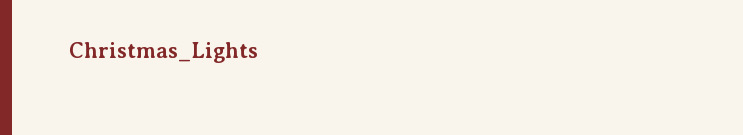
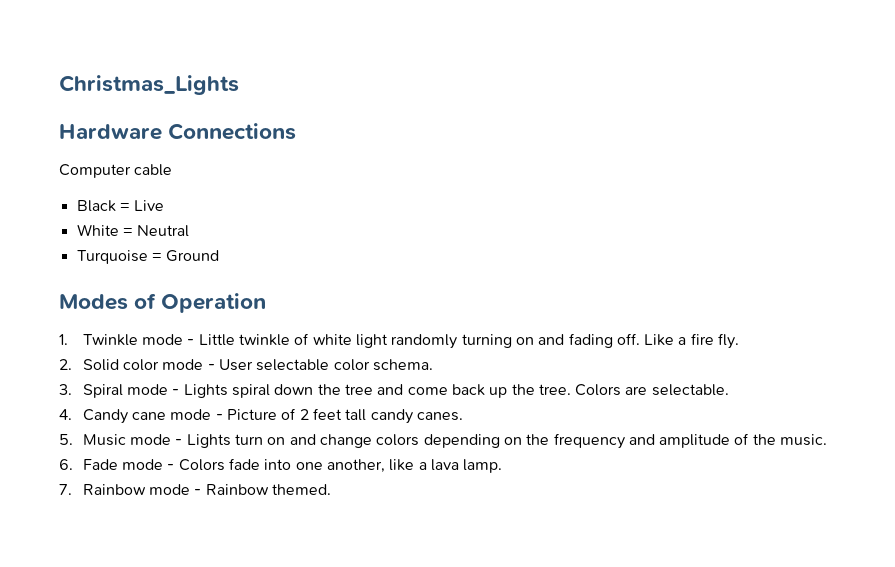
(258, 52) none -> [59,123,297,140] [59,164,173,178] [76,200,165,212] [76,224,190,237] [76,250,220,264] [59,293,267,313] [59,333,740,349] [59,359,433,371] [59,384,729,398] [59,408,463,424] [59,433,828,449] [59,458,503,473] [59,484,331,495] // Hardware Connections // Computer cable // Black = Live // White = Neutral // Turquoise = Ground // Modes of Operation // 1. Twinkle mode - Little twinkle of white light randomly turning on and fading off. Like a fire fly. // 2. Solid color mode - User selectable color schema. // 3. Spiral mode - Lights spiral down the tree and come back up the tree. Colors are selectable. // 4. Candy cane mode - Picture of 2 feet tall candy canes. // 5. Music mode - Lights turn on and change colors depending on the frequency and amplitude of the music. // 6. Fade mode - Colors fade into one another, like a lava lamp. // 7. Rainbow mode - Rainbow themed.

